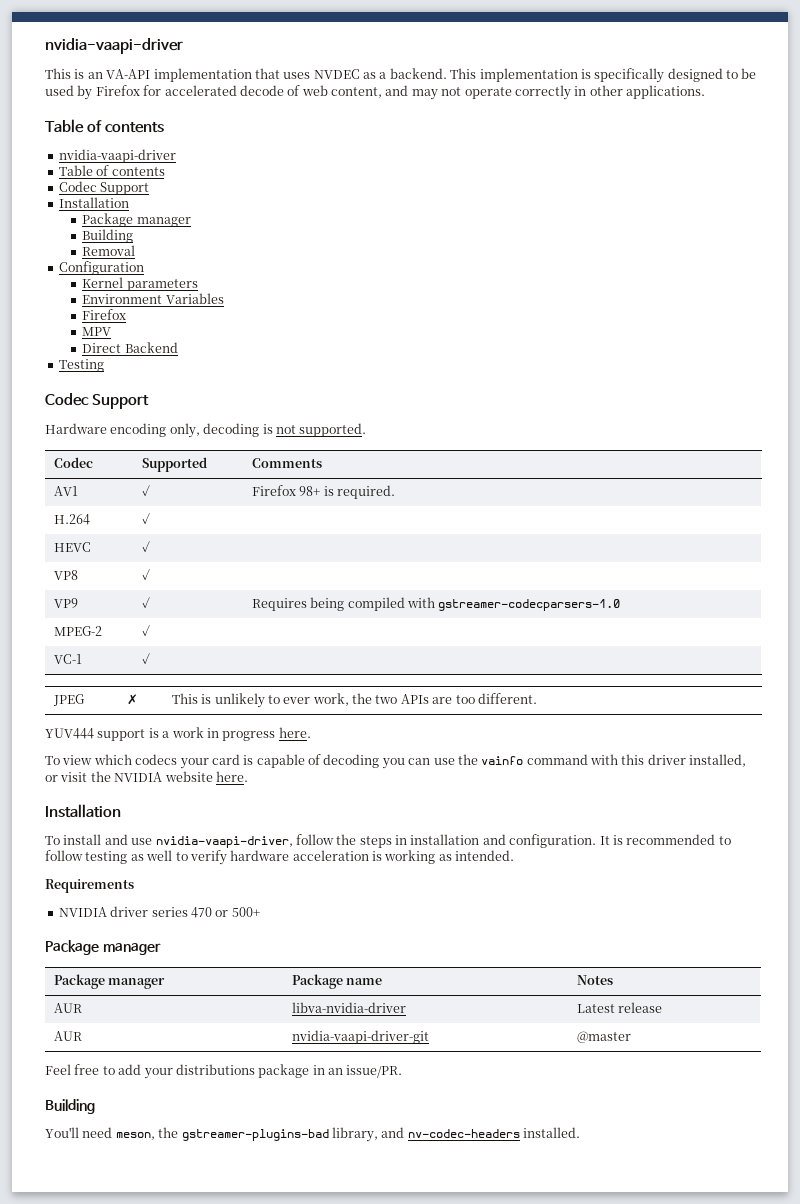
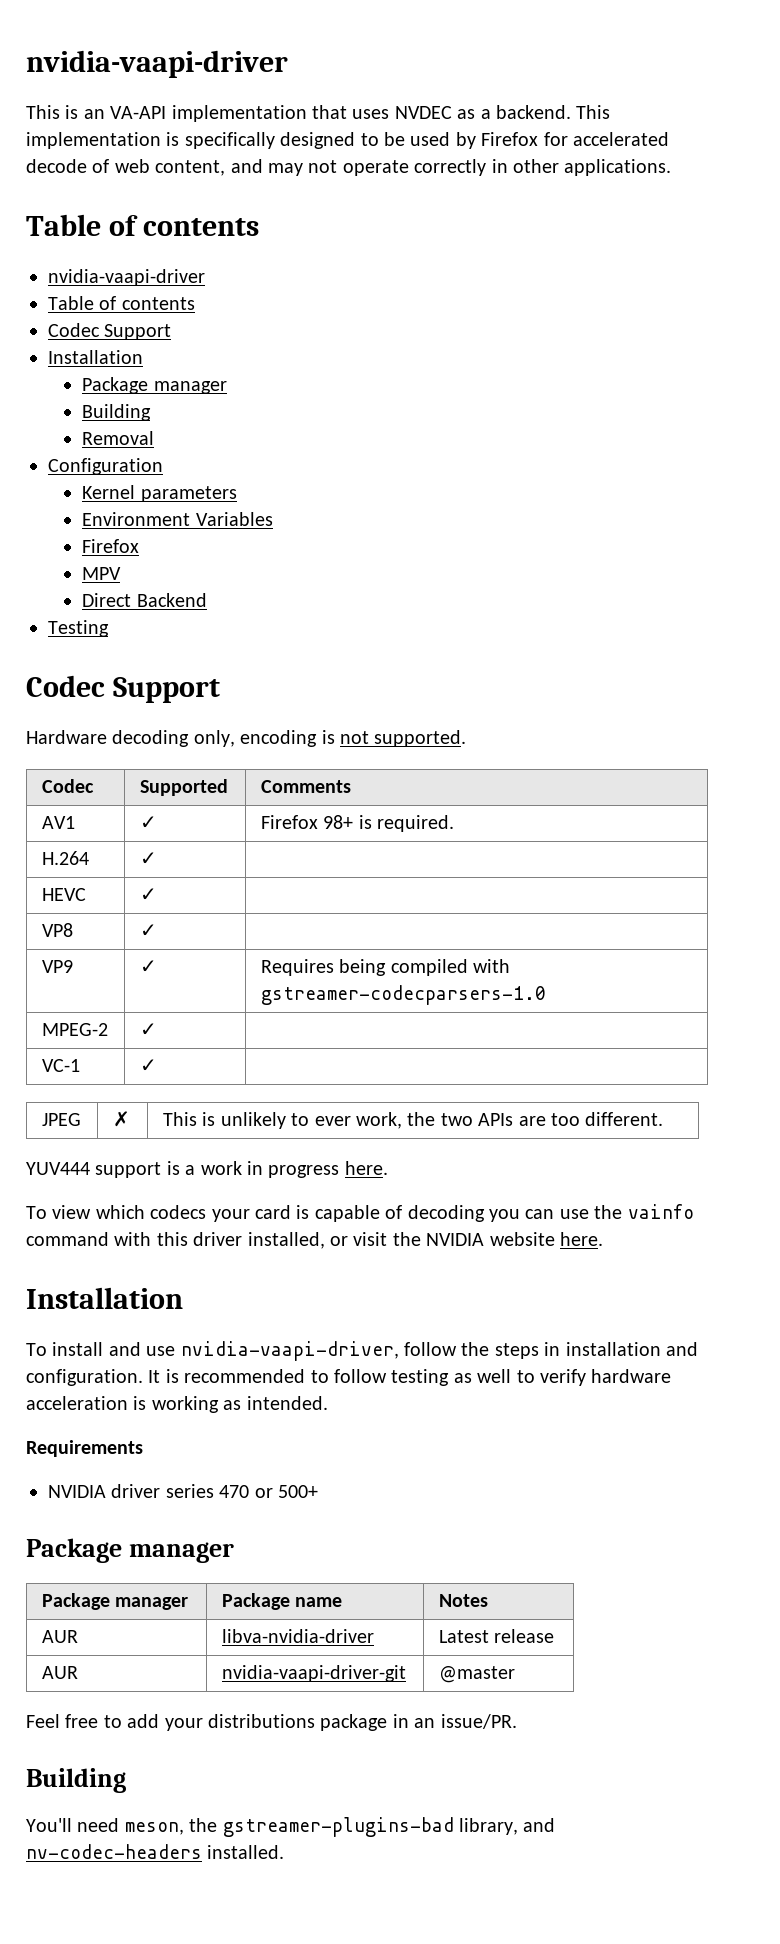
[110,423,260,438] encoding only, decoding -> [112,730,318,747] decoding only, encoding

